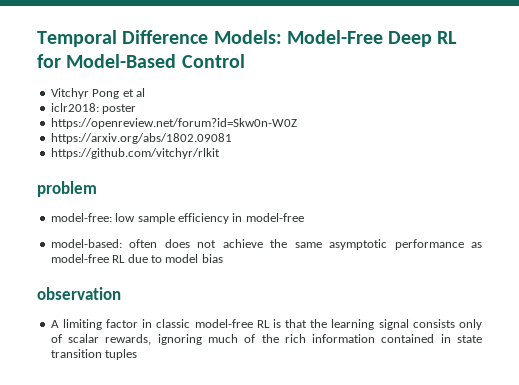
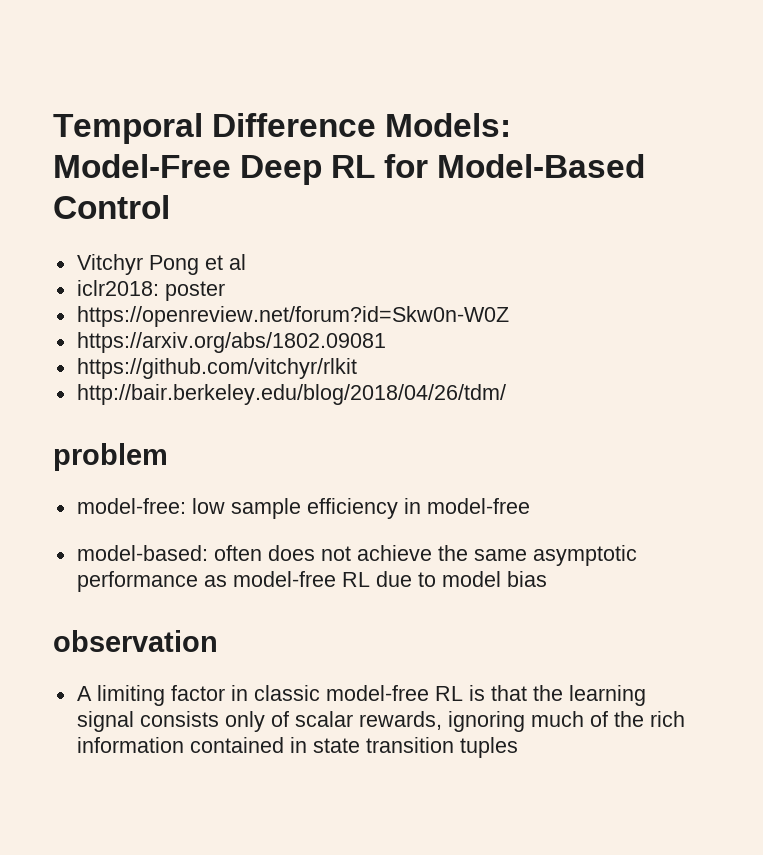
(220, 153) none -> [76,384,506,405] // http://bair.berkeley.edu/blog/2018/04/26/tdm/

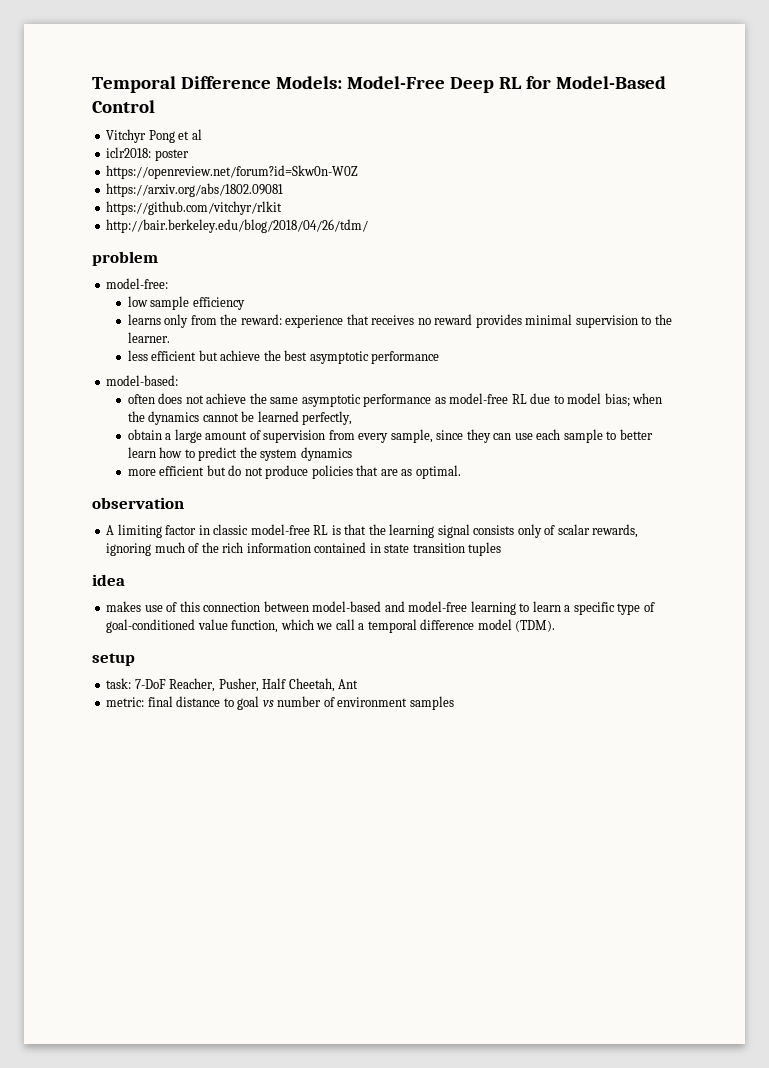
(186, 506) none -> (169, 283) //
[403,498,530,514] in model-free -> [127,314,672,328] [127,332,170,343] [127,350,440,364] // learns only from the reward: experience that receives no reward provides minimal supervision to the learner. // less efficient but achieve the best asymptotic performance
(208, 553) none -> (179, 380) //
[506,571,547,587] bias -> [604,393,663,407] [127,411,353,425] [127,429,653,443] [127,447,352,461] [127,465,461,479] bias; when the dynamics cannot be learned perfectly, // obtain a large amount of supervision from every sample, since they can use each sample to better learn how to predict the system dynamics // more efficient but do not produce policies that are as optimal.
(518, 747) none -> [92,574,125,586] [106,601,655,615] [106,619,556,633] [92,653,135,666] [106,678,359,692] [106,696,454,710] // idea // makes use of this connection between model-based and model-free learning to learn a specific type of goal-conditioned value function, which we call a temporal difference model (TDM). // setup // task: 7-DoF Reacher, Pusher, Half Cheetah, Ant // metric: final distance to goal vs number of environment samples

